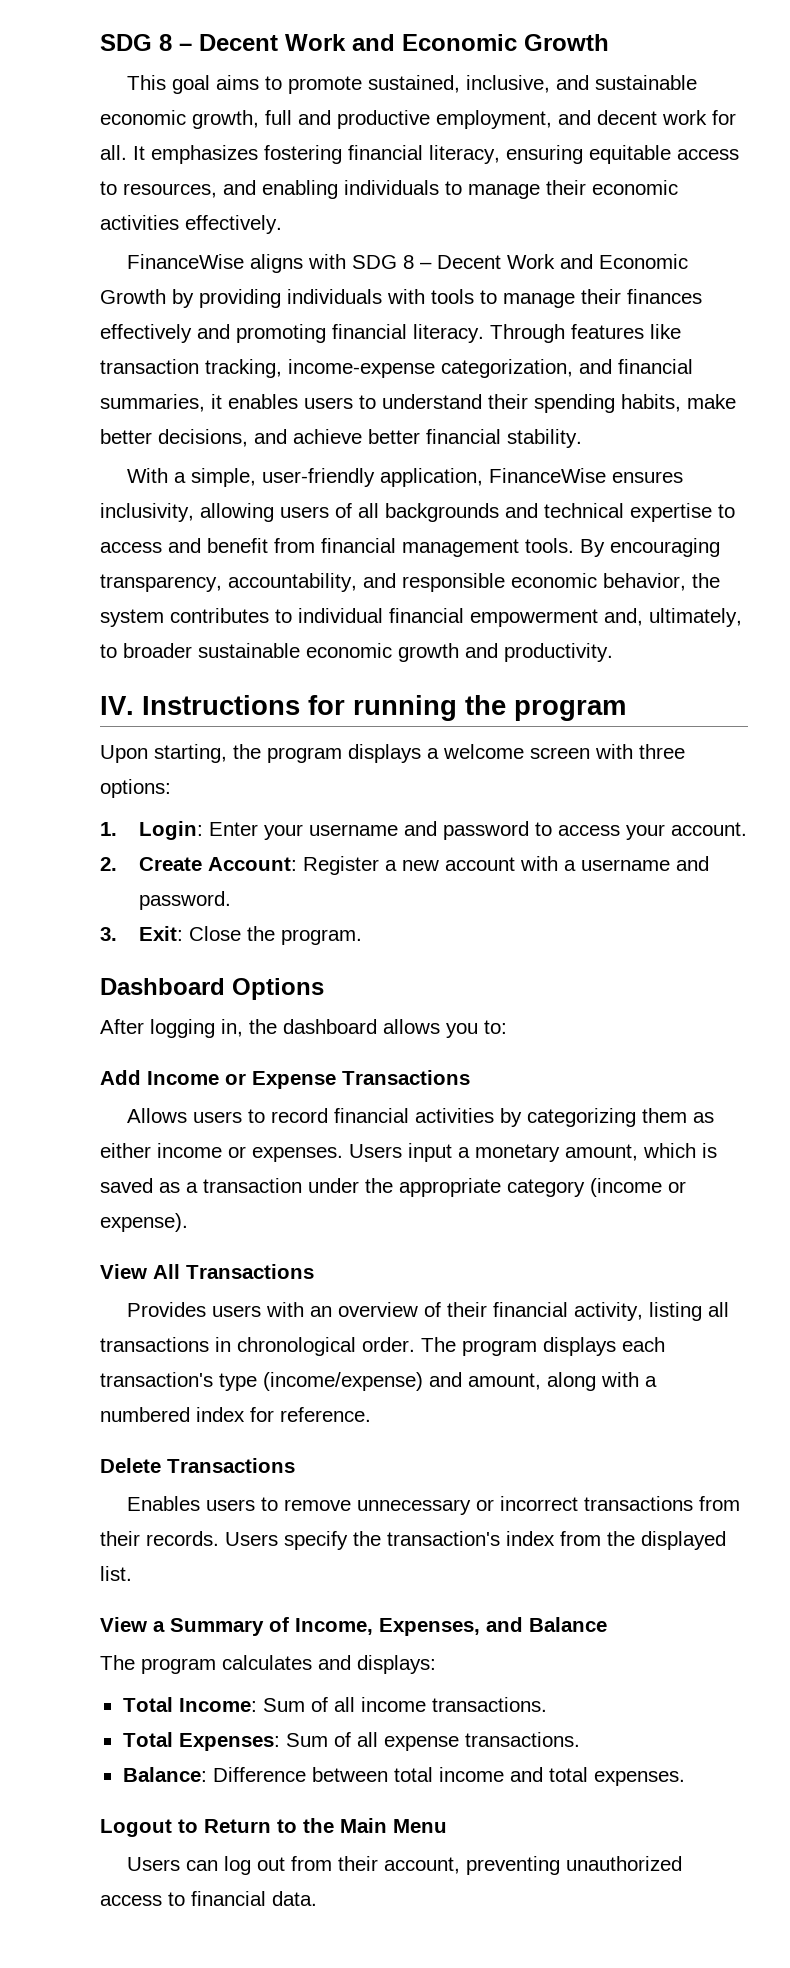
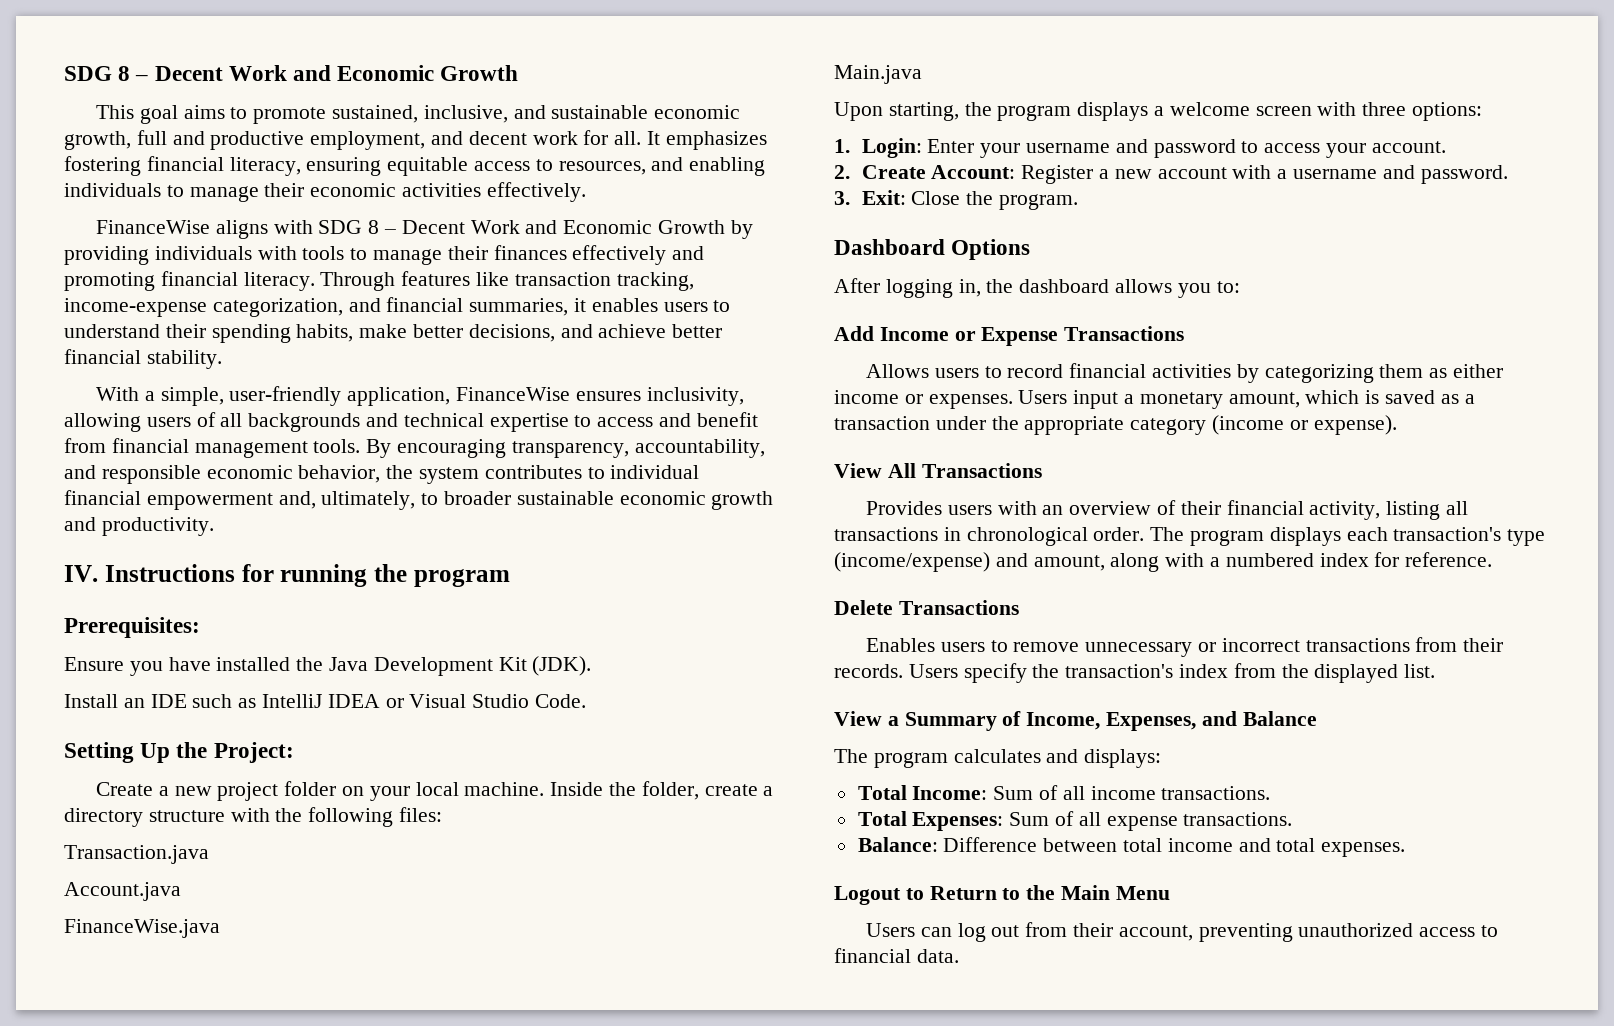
(626, 710) none -> [64,617,200,638] [64,656,592,676] [64,694,587,708] [64,742,294,763] [95,781,774,801] [64,807,443,827] [64,845,209,864] [64,882,181,901] [64,919,220,938] [834,65,922,84] // Prerequisites: // Ensure you have installed the Java Development Kit (JDK). // Install an IDE such as IntelliJ IDEA or Visual Studio Code. // Setting Up the Project: // Create a new project folder on your local machine. Inside the folder, create a directory structure with the following files: // Transaction.java // Account.java // FinanceWise.java // Main.java

